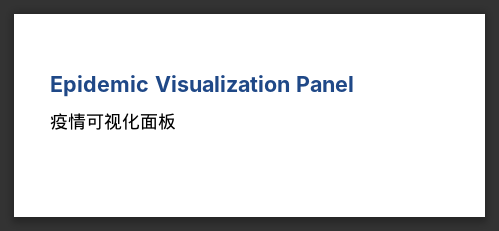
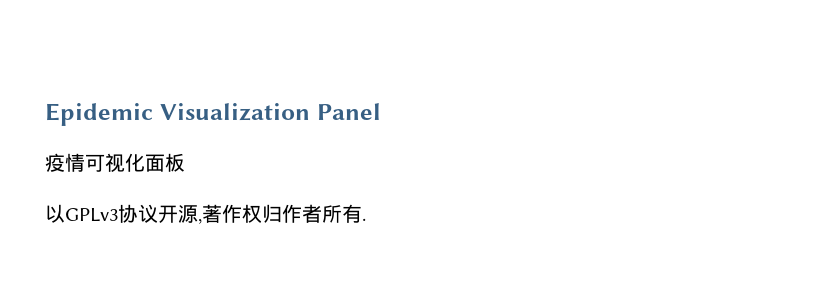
(176, 121) none -> [45,204,366,224] // 以GPLv3协议开源,著作权归作者所有.

